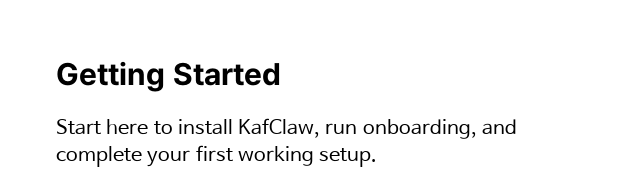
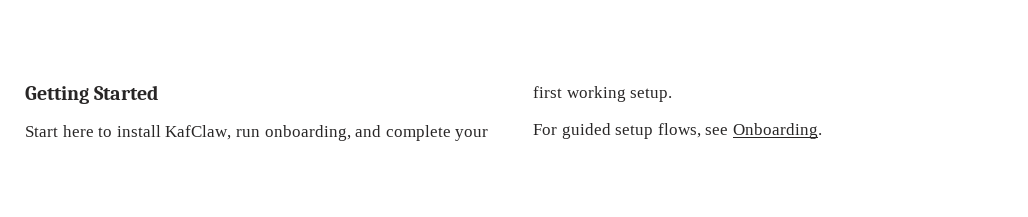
(378, 157) none -> [533,123,822,139] // For guided setup flows, see Onboarding.

